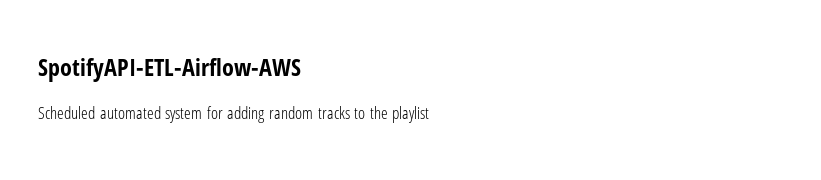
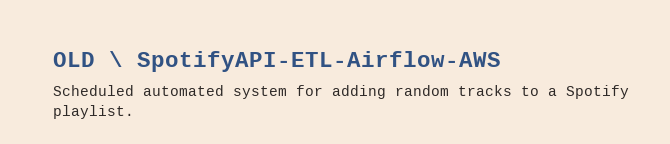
(38, 70) none -> [53,51,123,67] OLD \
[369,106,430,123] the playlist -> [548,85,629,99] [53,105,134,119] a Spotify playlist.

